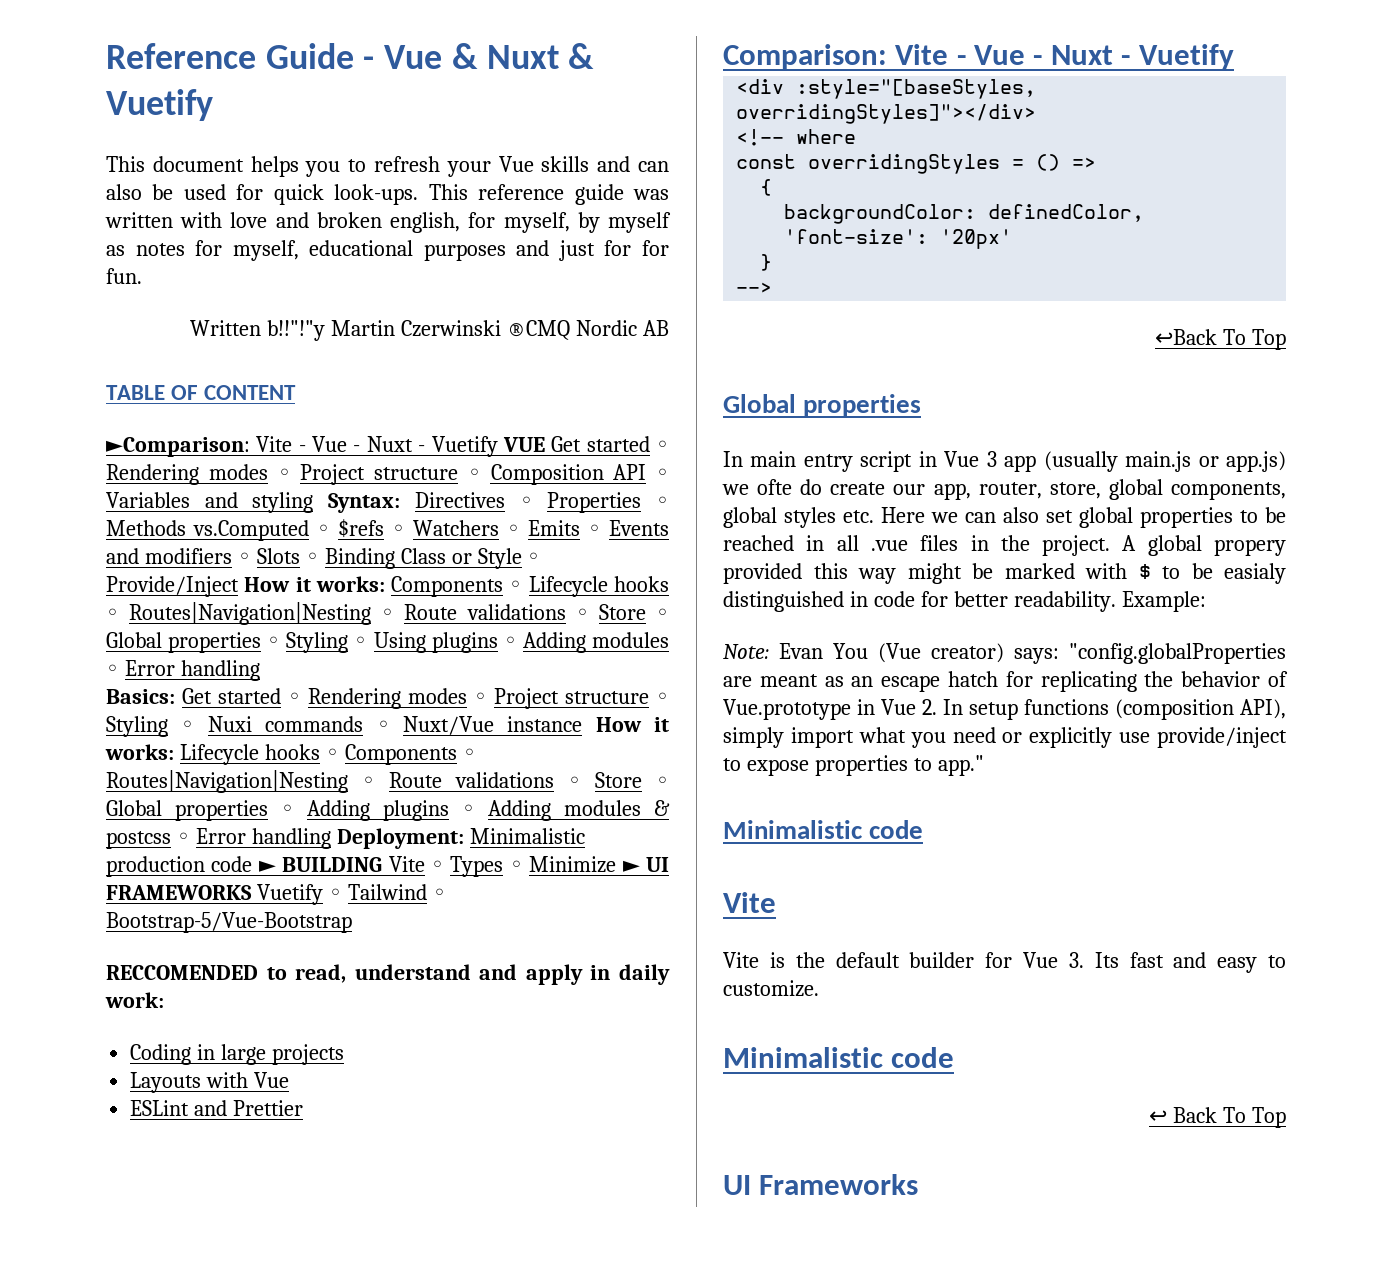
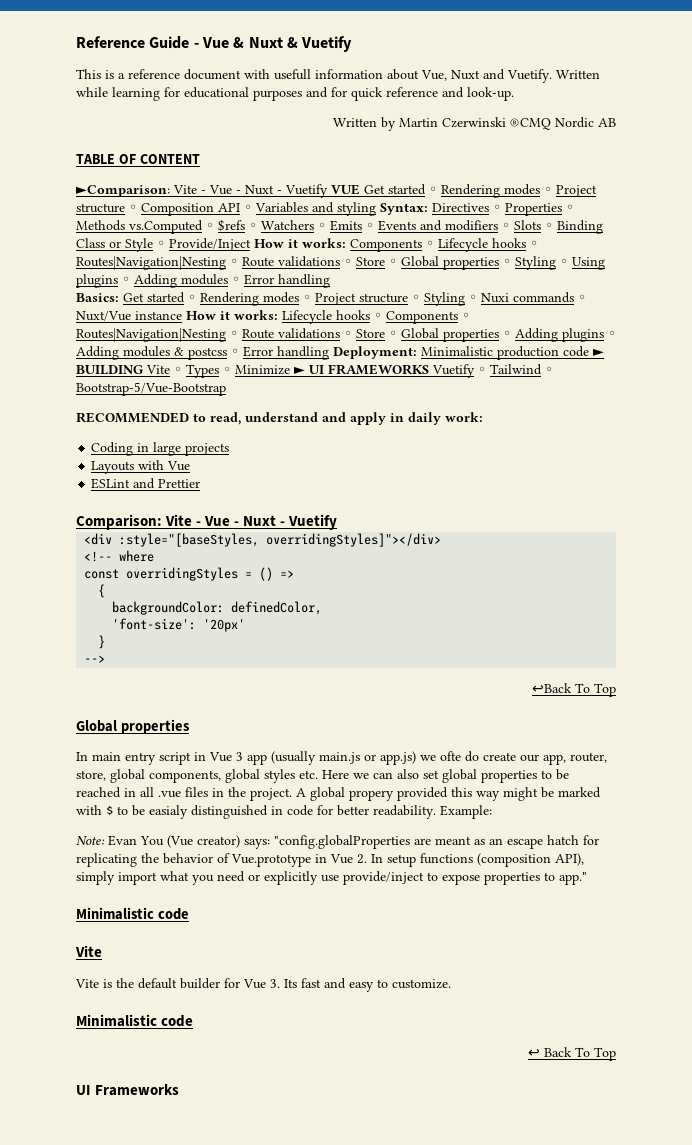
[152,156,669,177] [106,184,669,205] [105,212,671,233] [106,240,669,261] [106,268,142,284] [190,320,326,341] document helps you to refresh your Vue skills and can also be used for quick look-ups. This reference guide was written with love and broken english, for myself, by myself as notes for myself, educational purposes and just for for fun. // Written b!!"!"y -> [105,69,600,83] [76,87,514,101] [333,117,396,131] is a reference document with usefull information about Vue, Nuxt and Vuetify. Written while learning for educational purposes and for quick reference and look-up. // Written by
[106,965,258,980] RECCOMENDED -> [76,412,189,423] RECOMMENDED

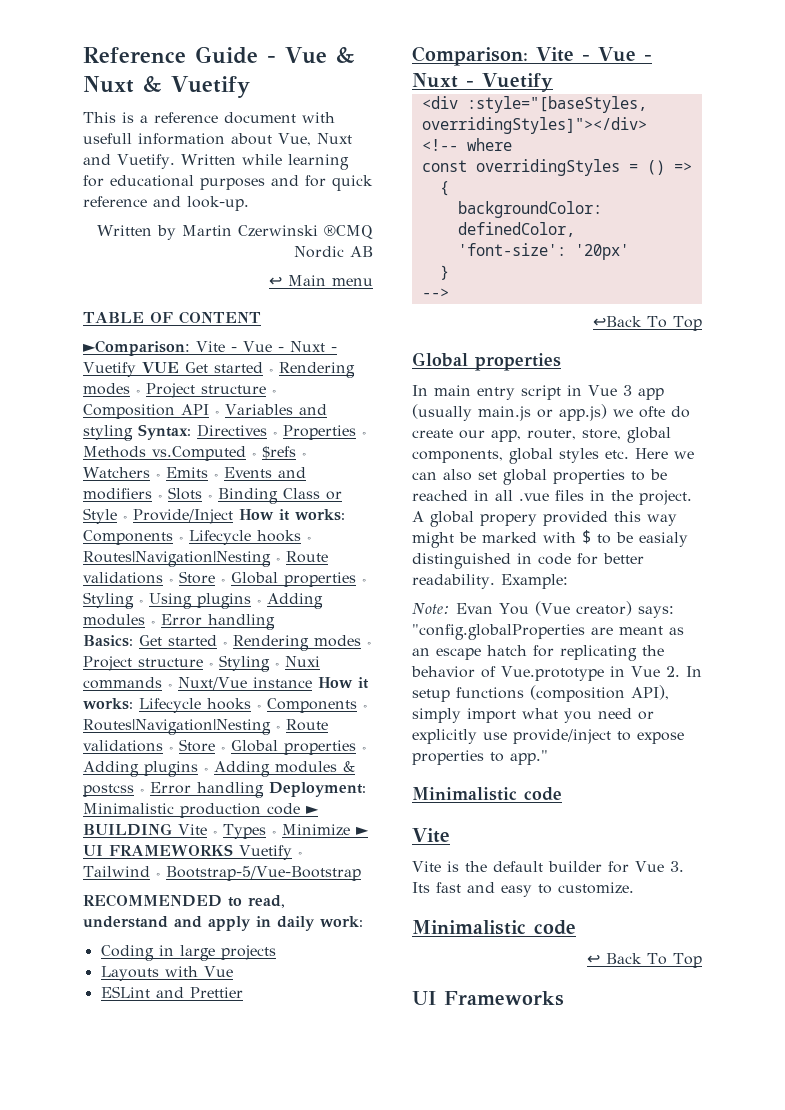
(616, 122) none -> [269,275,373,286] // ↩ Main menu

